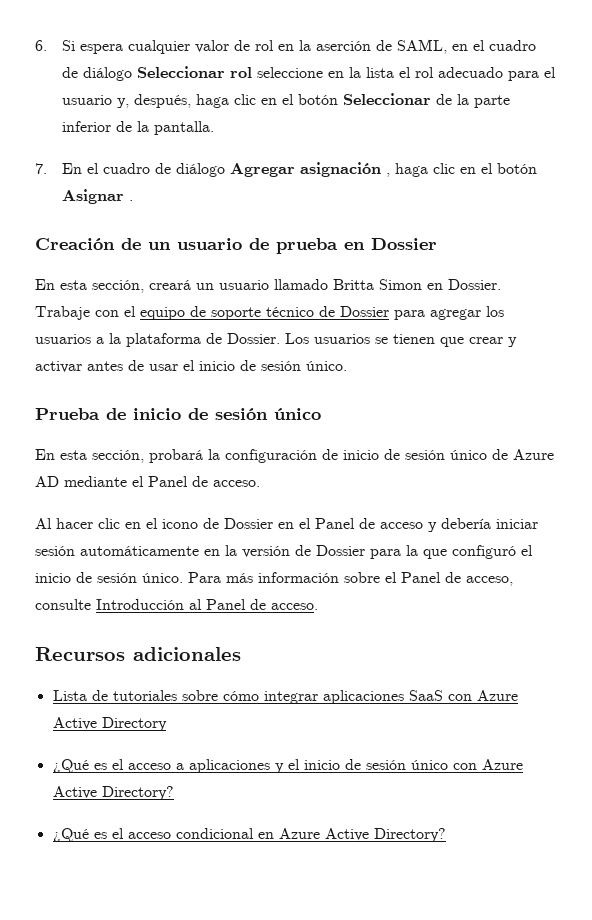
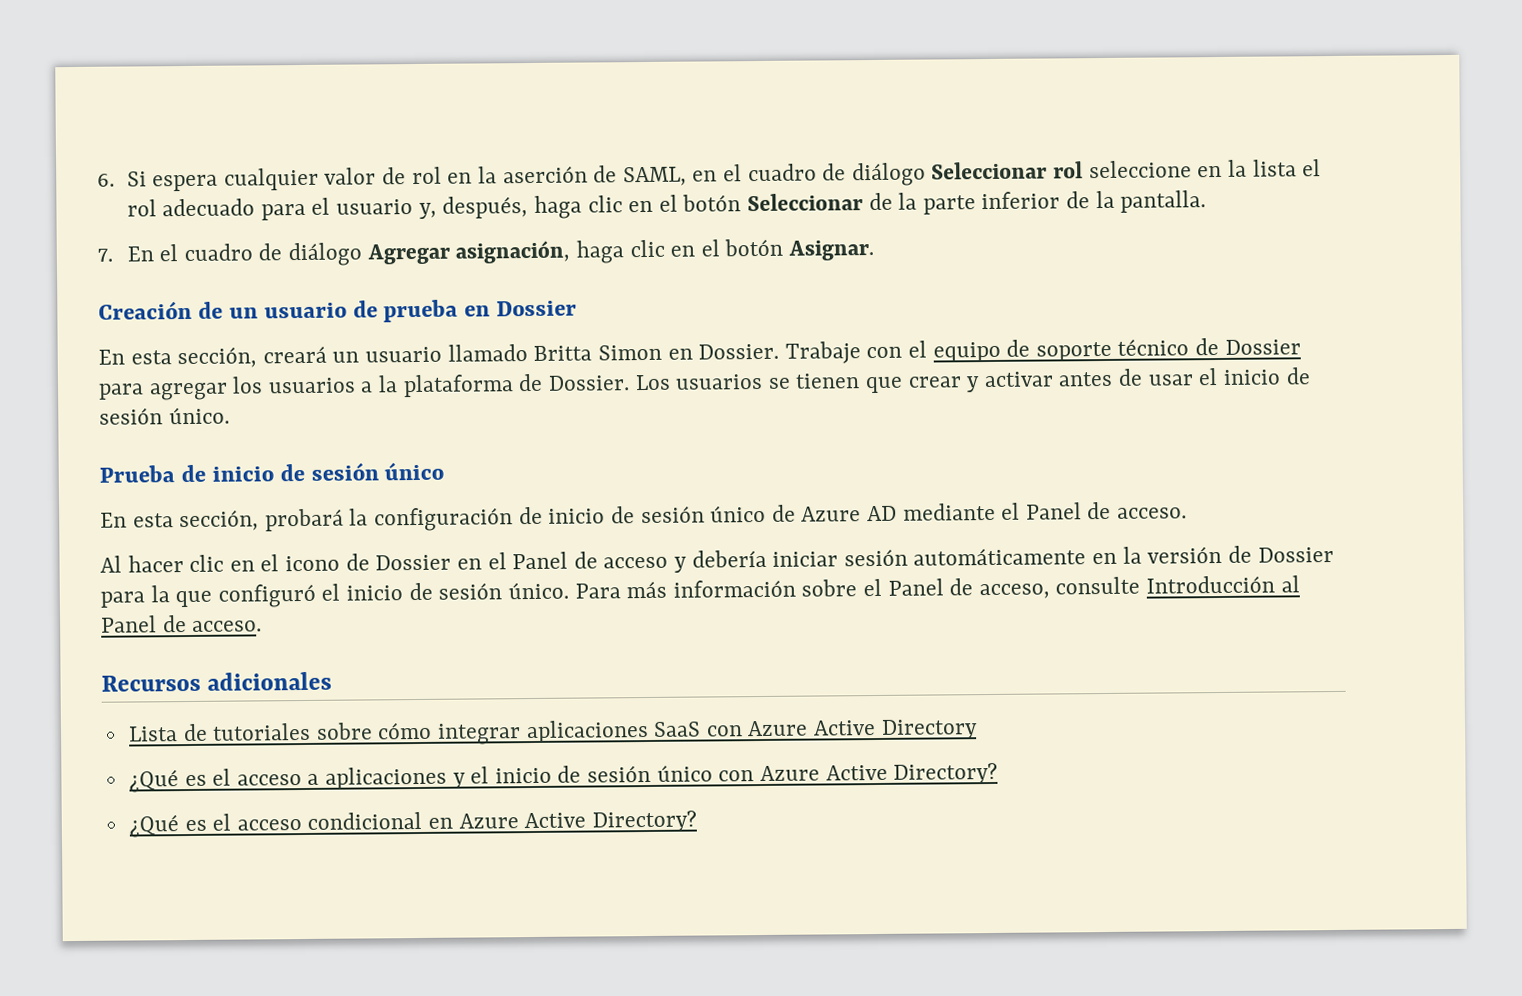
[300,162,538,177] [62,189,134,204] asignación , haga clic en el botón Asignar . -> [455,238,874,264] asignación, haga clic en el botón Asignar.

